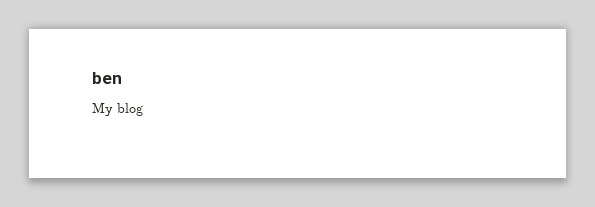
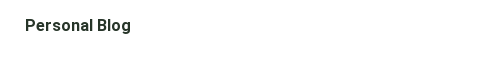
[92,72,122,84] [92,102,143,116] ben // My blog -> [25,19,132,34] Personal Blog

